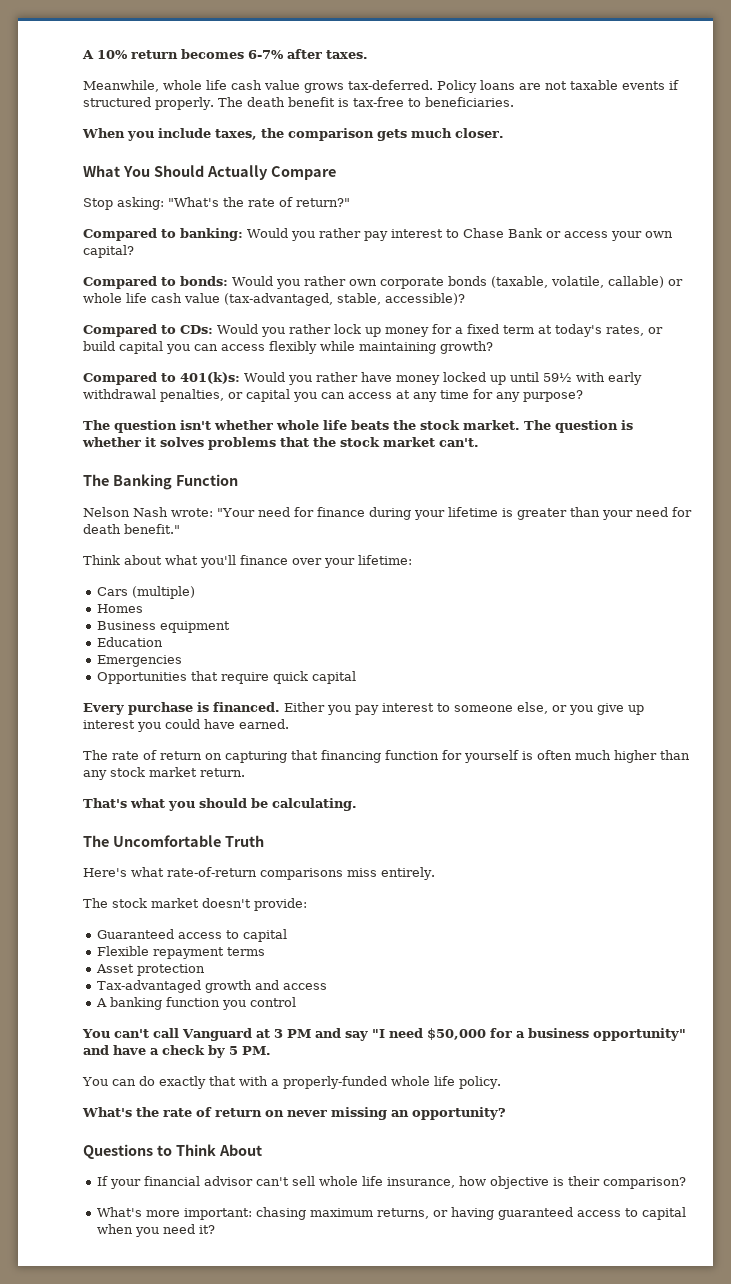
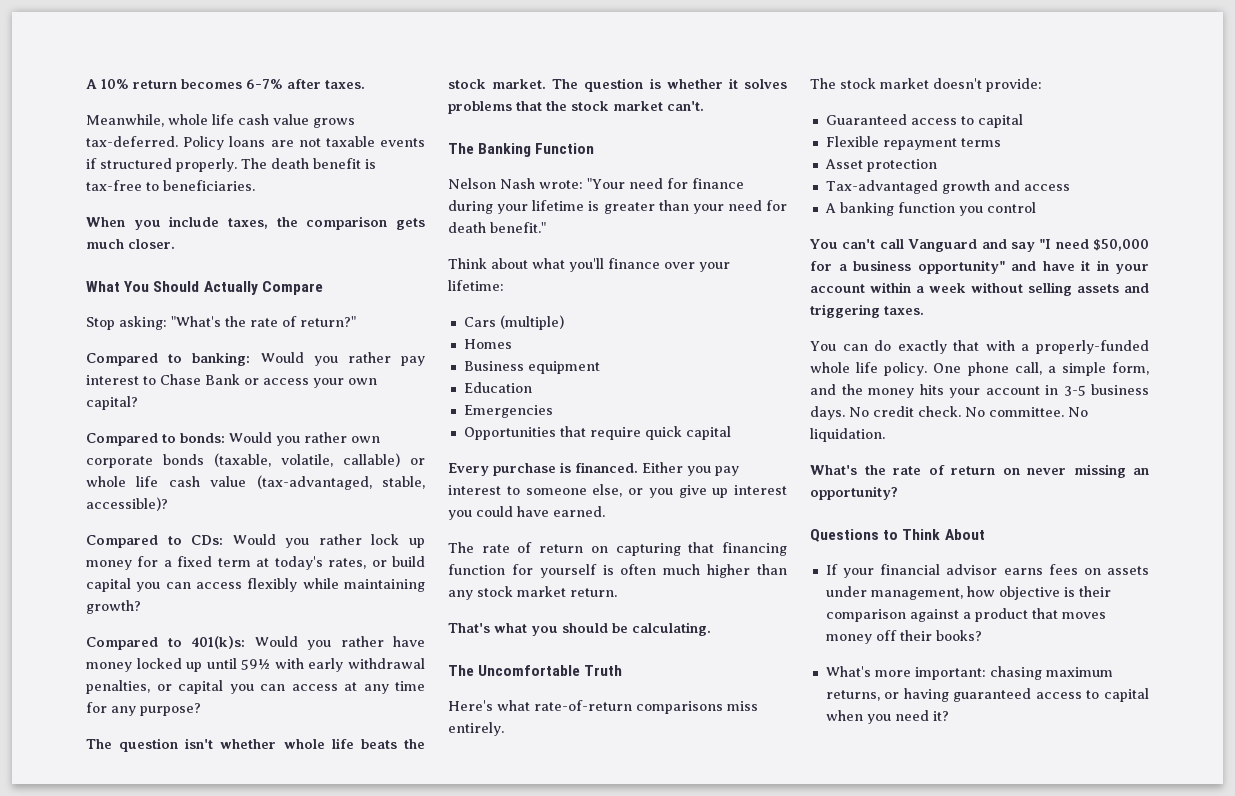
[255,1029,311,1038] at 3 PM -> (978, 245) none
[150,1045,271,1058] a check by 5 PM. -> [1081,260,1149,274] [810,282,1149,296] [810,304,924,318] it in your account within a week without selling assets and triggering taxes.
(501, 1082) none -> [933,362,1149,376] [810,384,1149,398] [810,406,1088,420] [810,428,885,442] One phone call, a simple form, and the money hits your account in 3-5 business days. No credit check. No committee. No liquidation.
[256,1176,687,1189] can't sell whole life insurance, how objective is their comparison? -> [1003,564,1149,575] [825,586,1111,600] [825,608,1106,622] [825,630,982,644] earns fees on assets under management, how objective is their comparison against a product that moves money off their books?

